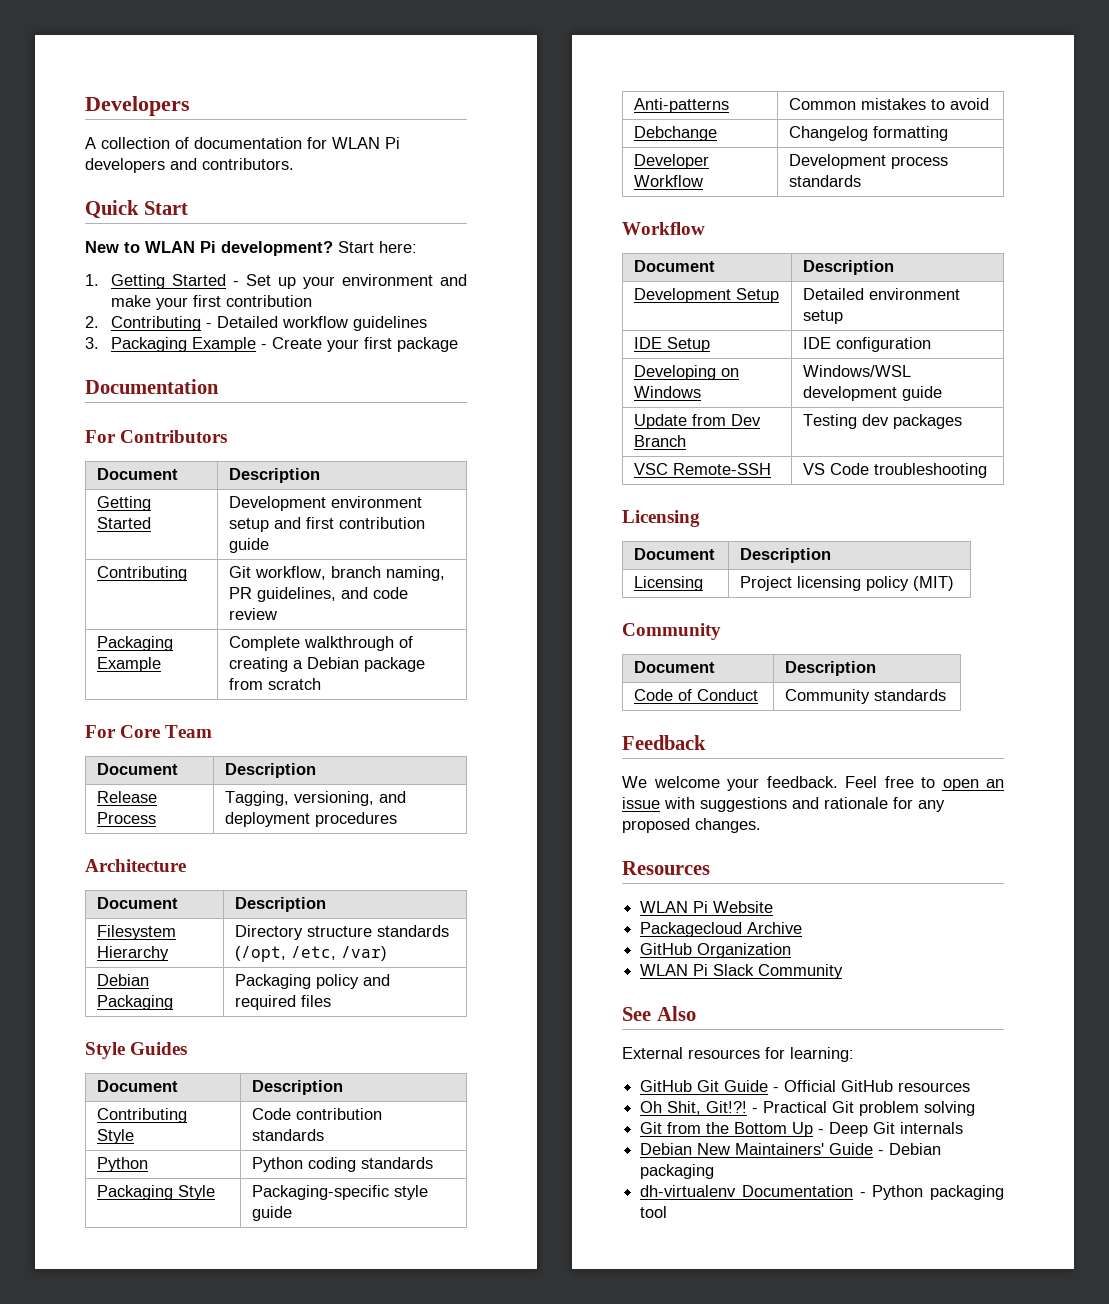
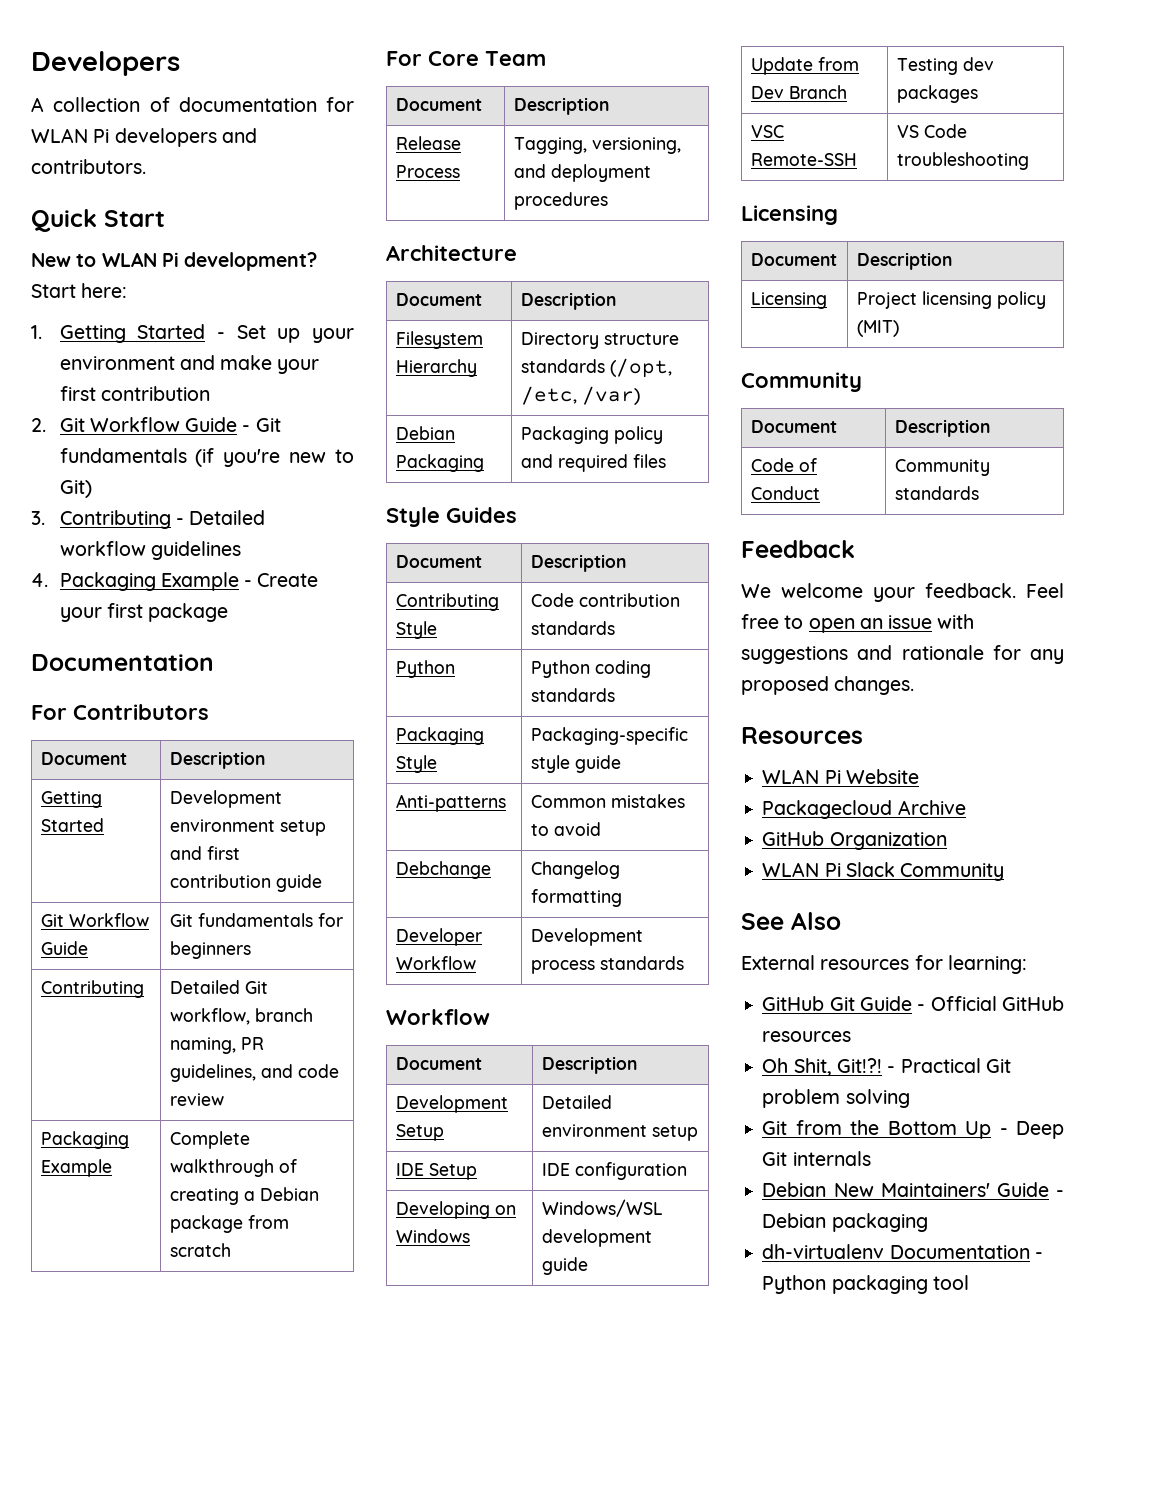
(99, 322) none -> [59,417,281,432] [59,448,354,467] [59,480,92,498] [31,511,45,525] Git Workflow Guide - Git fundamentals (if you're new to Git) // 3.
[85,337,99,349] 3. -> [31,573,48,587] 4.
(270, 545) none -> [40,913,149,927] [40,941,88,955] [169,913,343,927] [169,941,251,959] // Git Workflow Guide | Git fundamentals for beginners
(188, 573) none -> [169,980,240,994] Detailed

